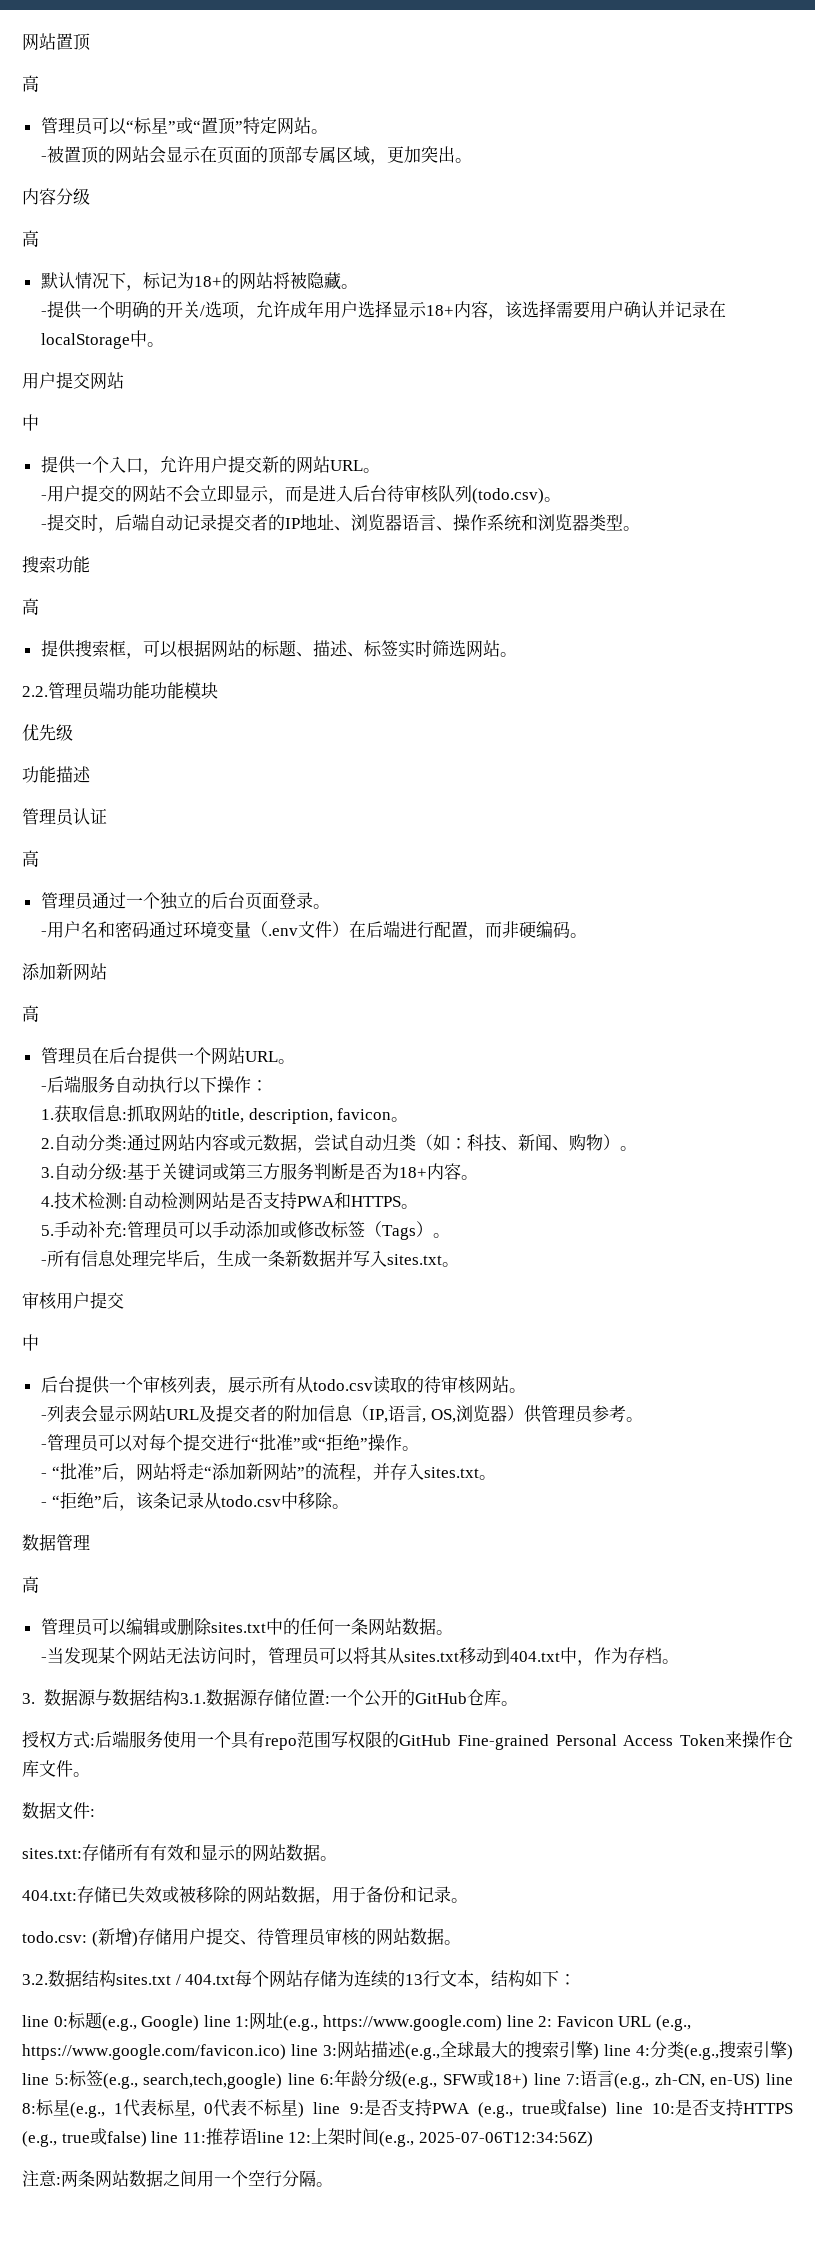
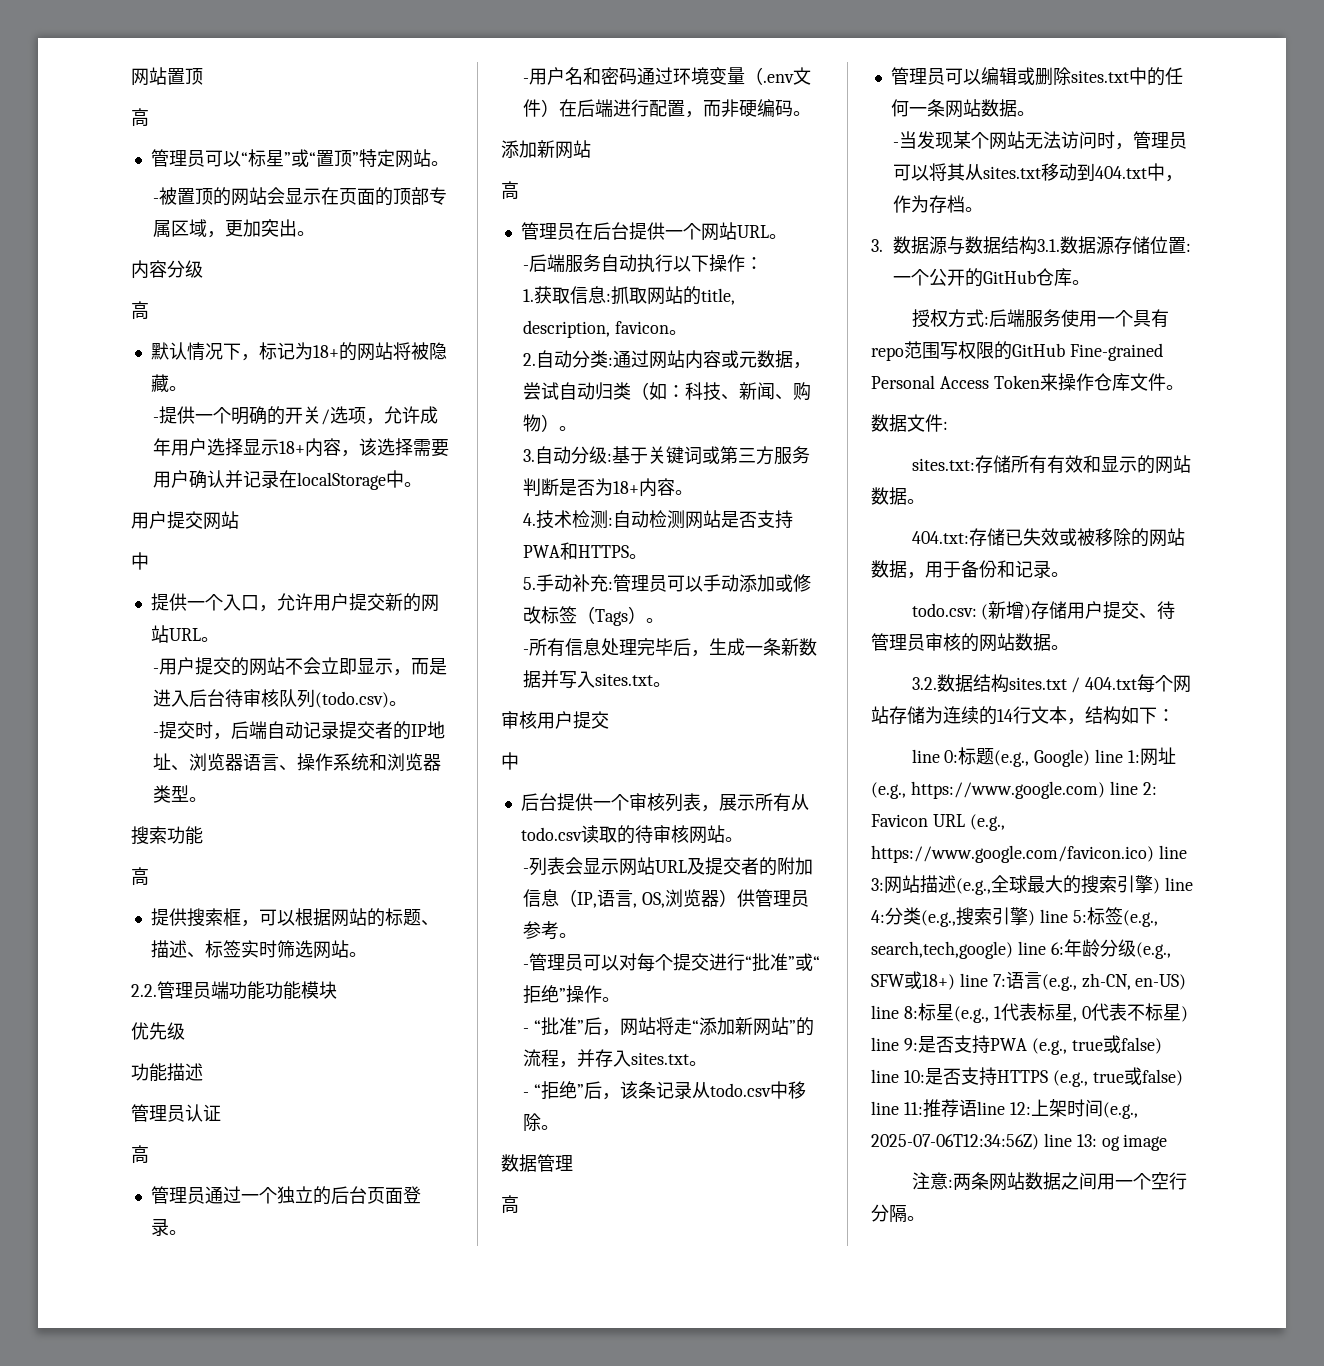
[405,1974,424,1985] 13 -> [997,709,1013,722] 14
(593, 2139) none -> [1043,1133,1168,1151] line 13: og image

